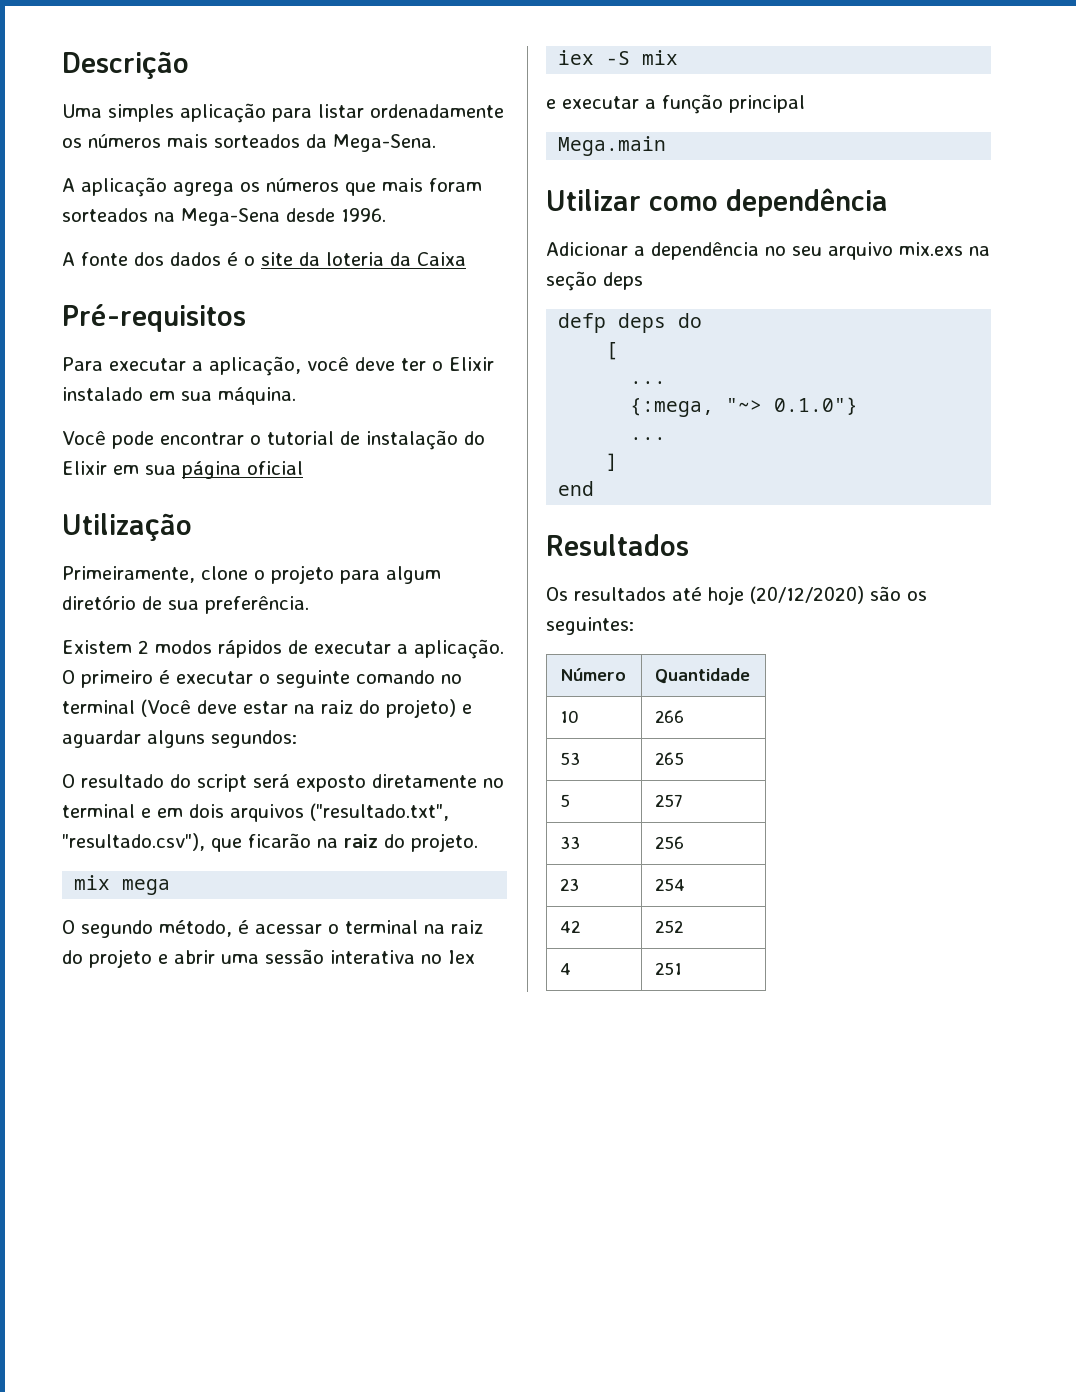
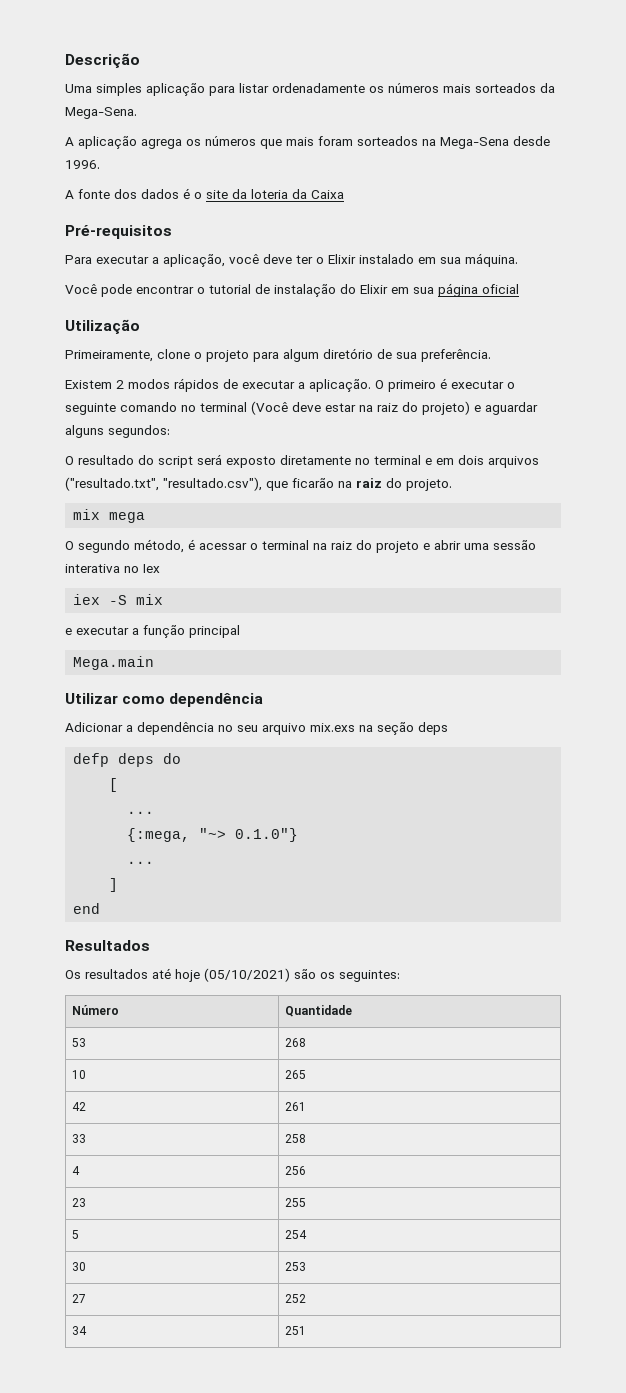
[750,586,864,604] (20/12/2020) -> [204,968,290,982] (05/10/2021)
(751, 676) none -> [72,1038,87,1047] [285,1038,307,1047] // 53 | 268
[655,710,685,723] [560,752,581,765] | 266 // 53 -> (87, 1074) none
[560,794,571,807] [655,794,684,807] 5 | 257 -> [72,1102,87,1111] [285,1102,307,1111] 42 | 261
(581, 842) none -> [285,1134,307,1143] [72,1166,81,1175] | 258 // 4
(580, 884) none -> [285,1198,307,1207] [72,1230,80,1239] | 255 // 5
[560,920,581,933] 42 -> [72,1262,87,1271] [285,1262,307,1271] [72,1294,87,1303] 30 | 253 // 27
[560,963,572,975] 4 -> [72,1326,88,1335] 34

